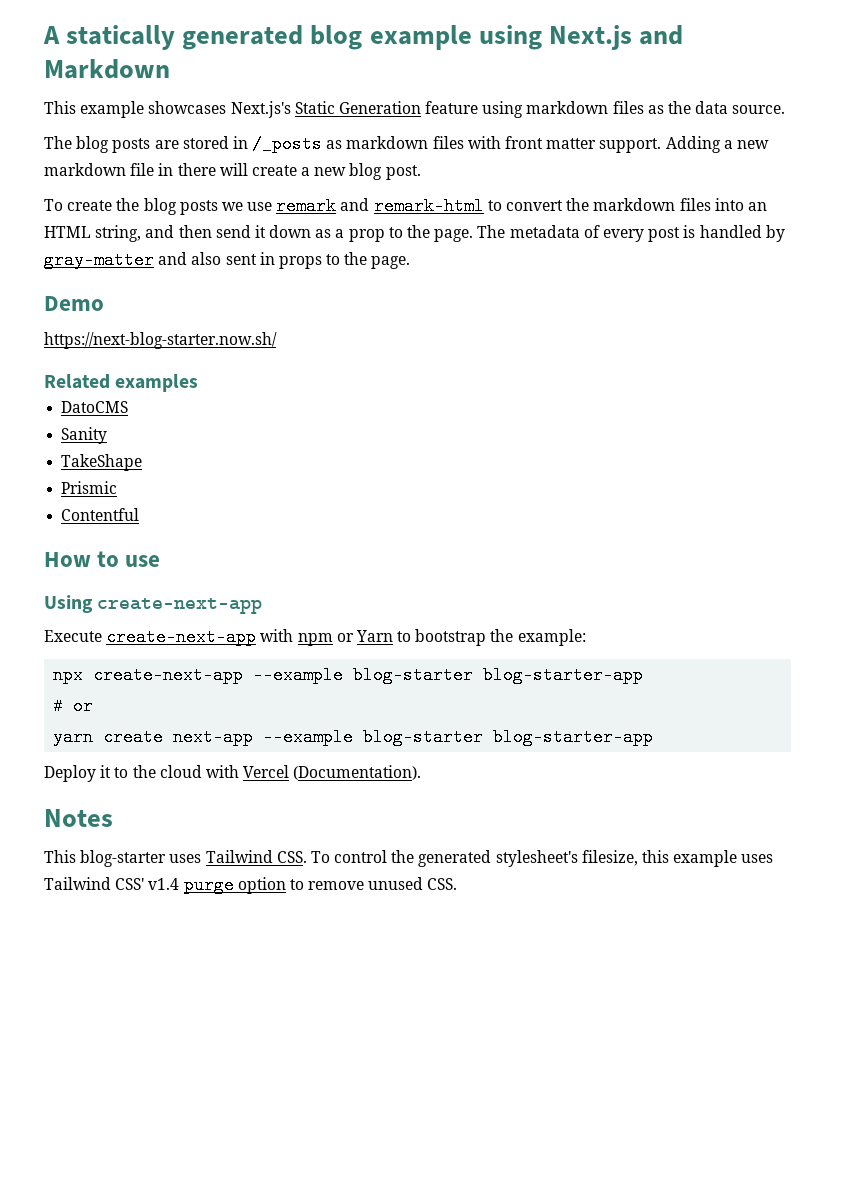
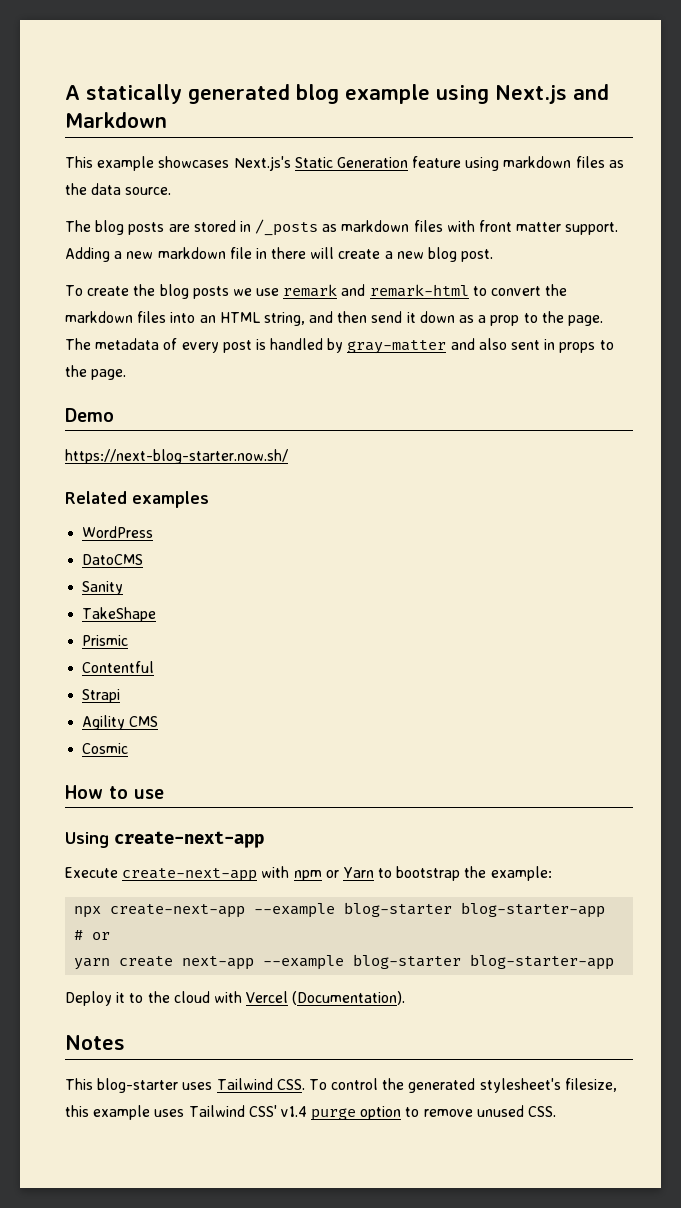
(199, 383) none -> [82,526,154,538] // WordPress
(140, 514) none -> [82,689,121,703] [82,715,159,730] [82,743,129,754] // Strapi // Agility CMS // Cosmic

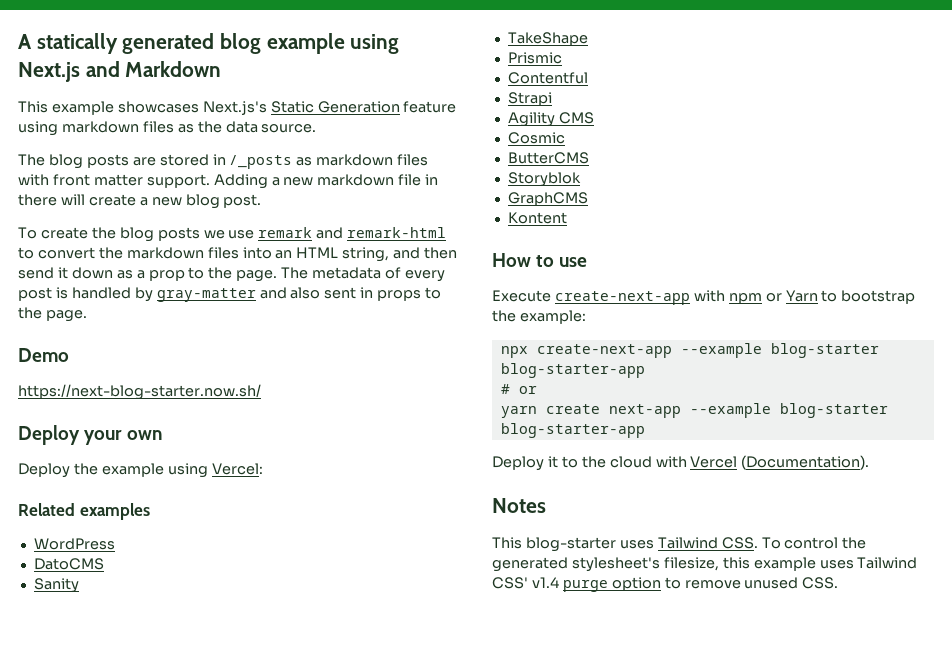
(288, 456) none -> [18,425,163,445] [18,463,263,478] // Deploy your own // Deploy the example using Vercel:
(129, 748) none -> [507,152,589,164] [507,172,581,187] [507,192,588,206] [507,212,567,224] // ButterCMS // Storyblok // GraphCMS // Kontent
[65,831,264,848] // Using create-next-app -> (588, 262) none

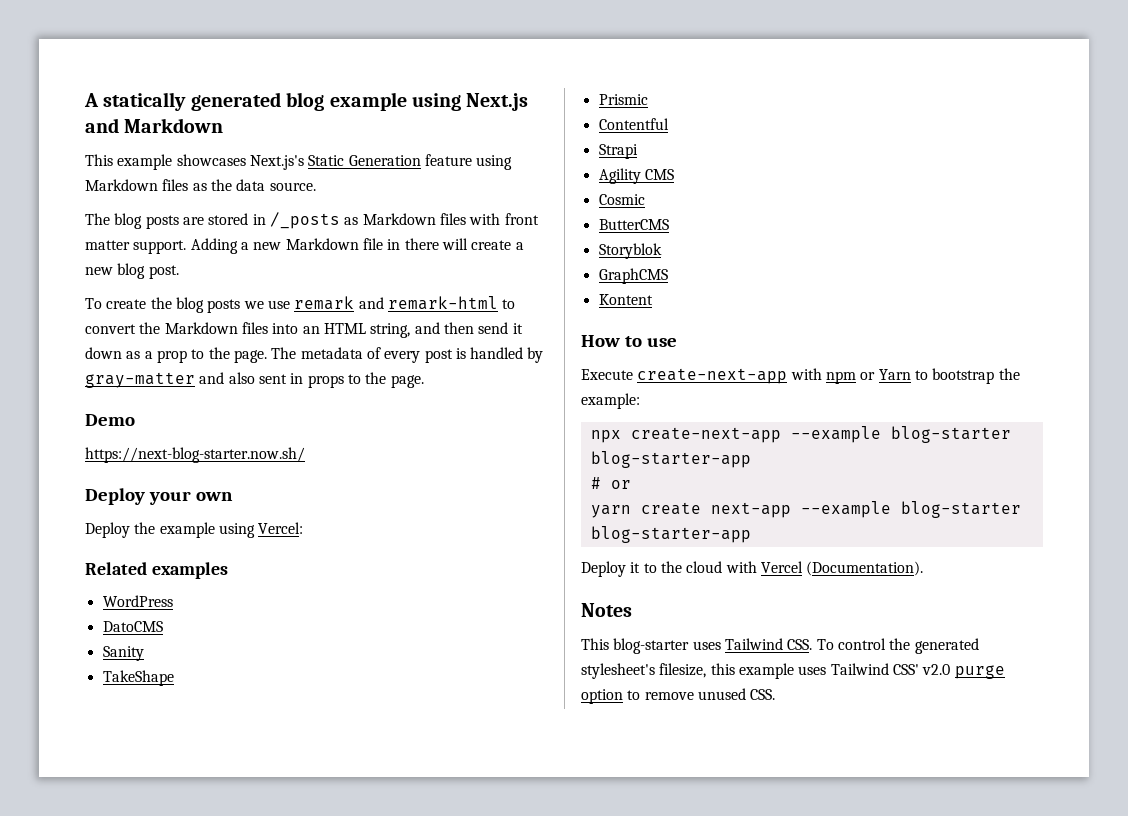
[61,121,139,133] markdown -> [85,179,158,191] Markdown
[316,154,394,166] markdown -> [362,213,436,225] Markdown
[317,174,395,186] markdown -> [285,238,359,250] Markdown
[126,247,204,259] markdown -> [164,322,238,334] Markdown
[531,577,559,588] v1.4 -> [922,664,951,675] v2.0

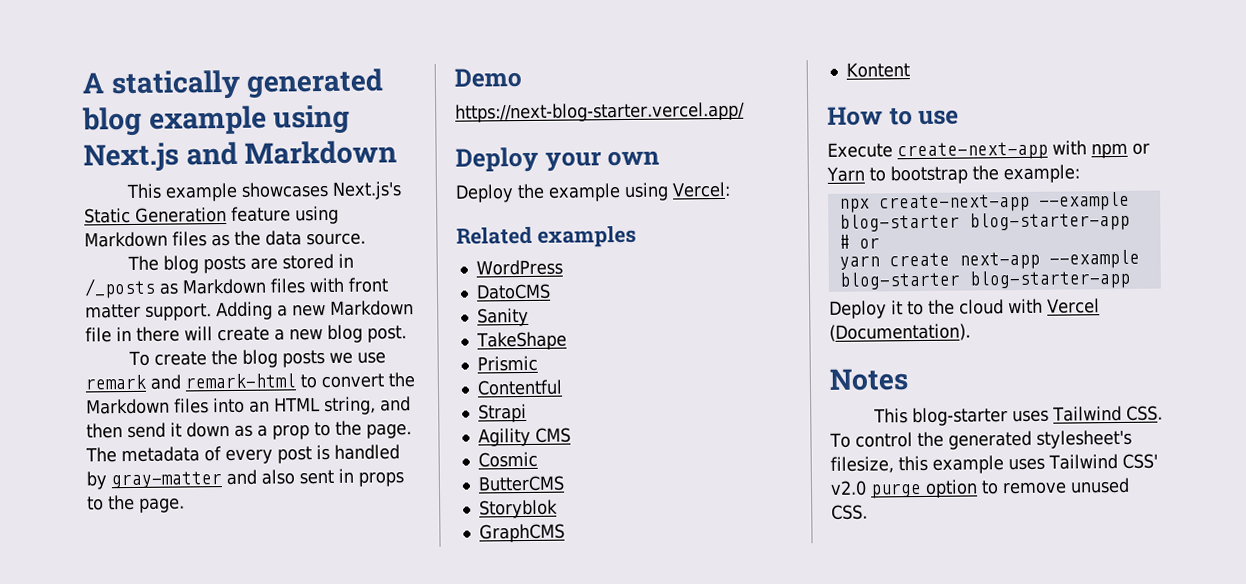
[85,447,305,463] https://next-blog-starter.now.sh/ -> [455,101,745,123] https://next-blog-starter.vercel.app/

